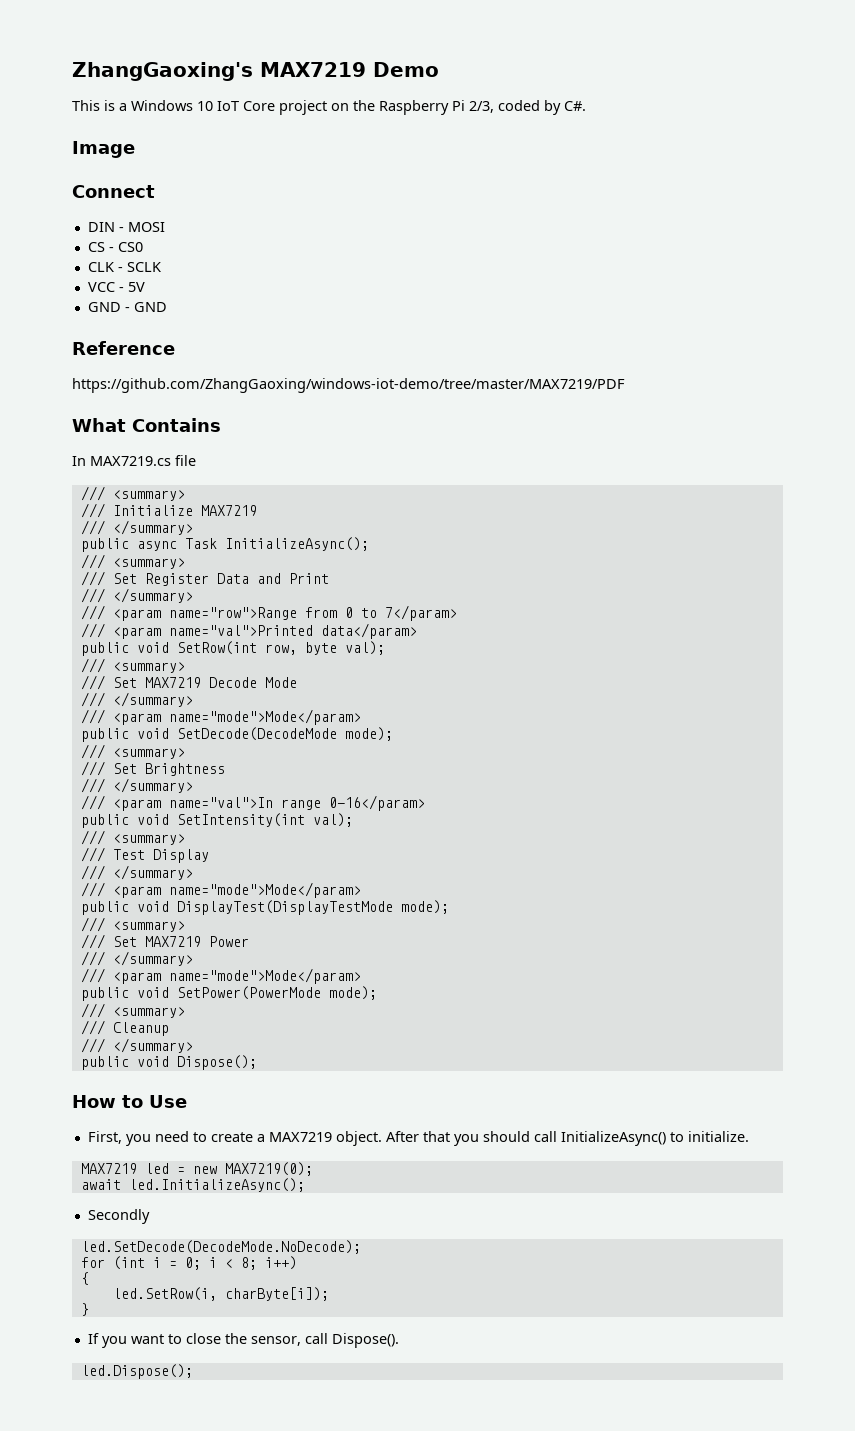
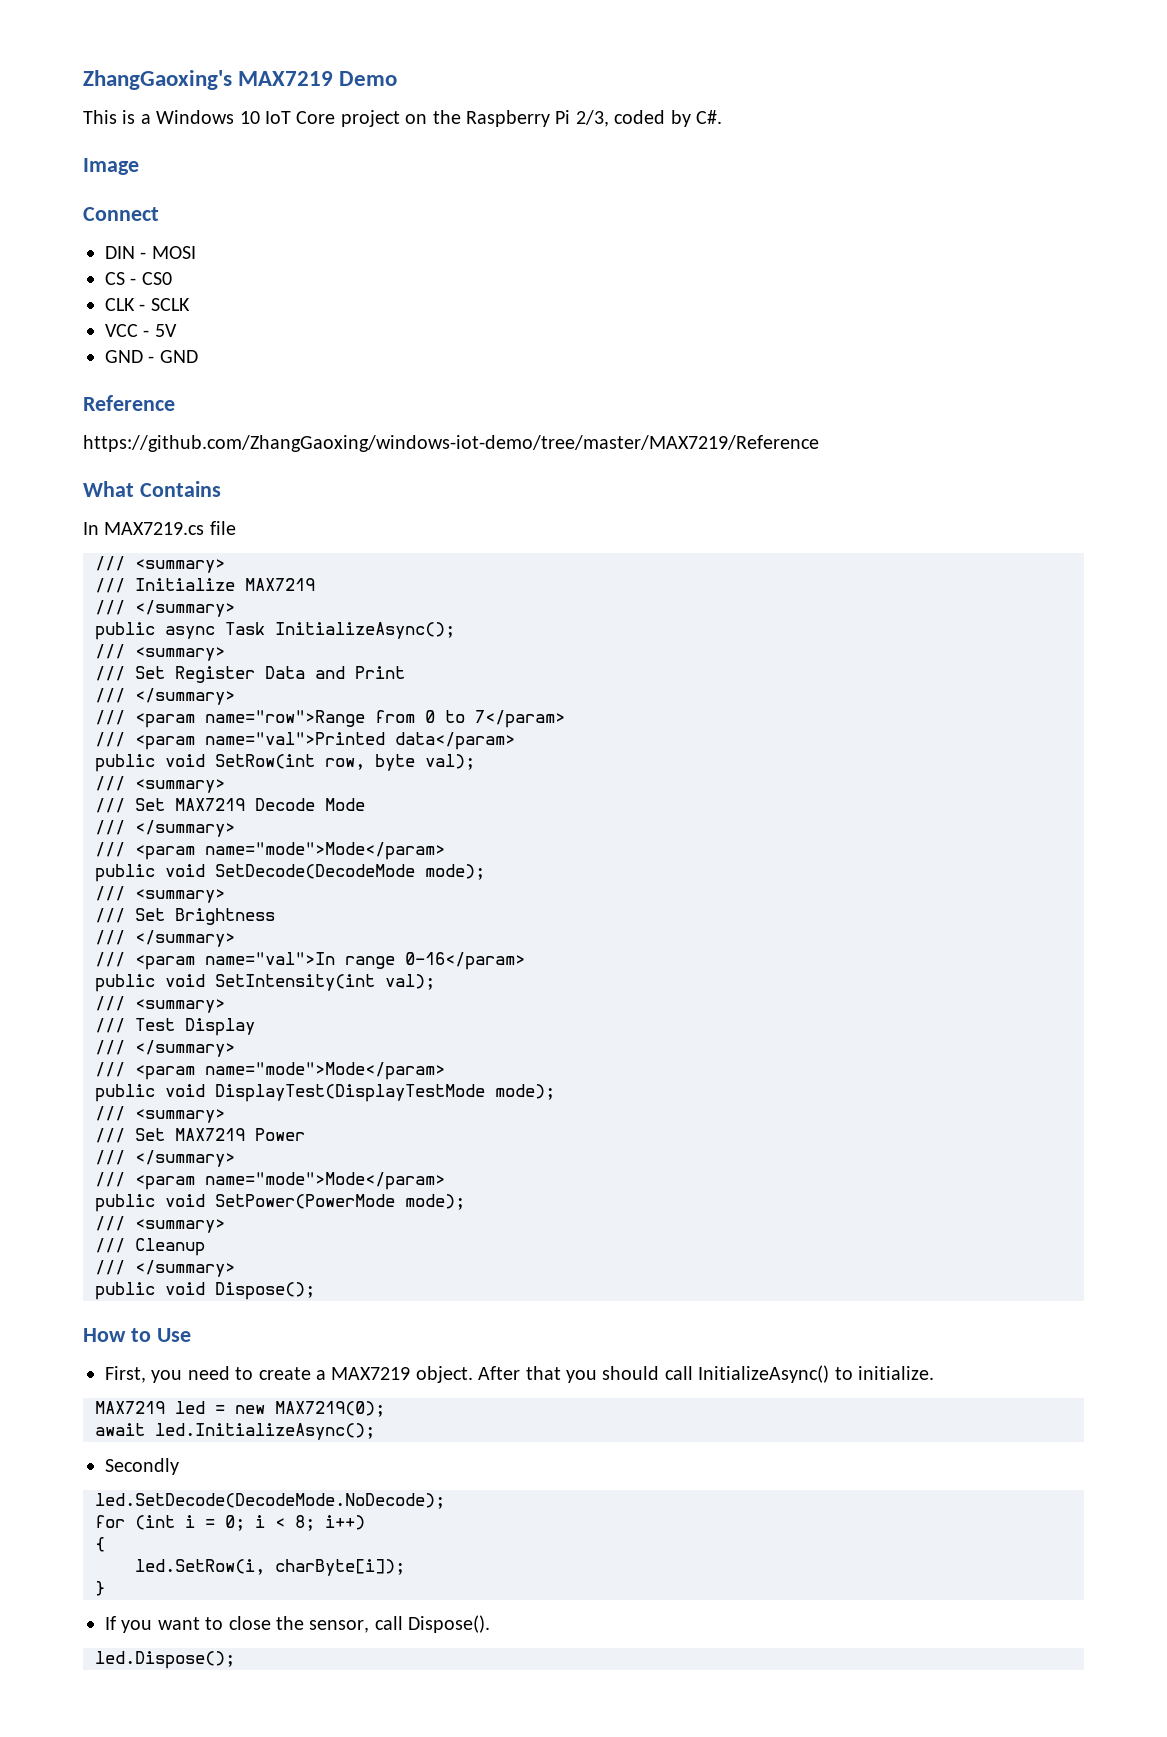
[72,378,625,393] https://github.com/ZhangGaoxing/windows-iot-demo/tree/master/MAX7219/PDF -> [83,435,819,452] https://github.com/ZhangGaoxing/windows-iot-demo/tree/master/MAX7219/Reference

